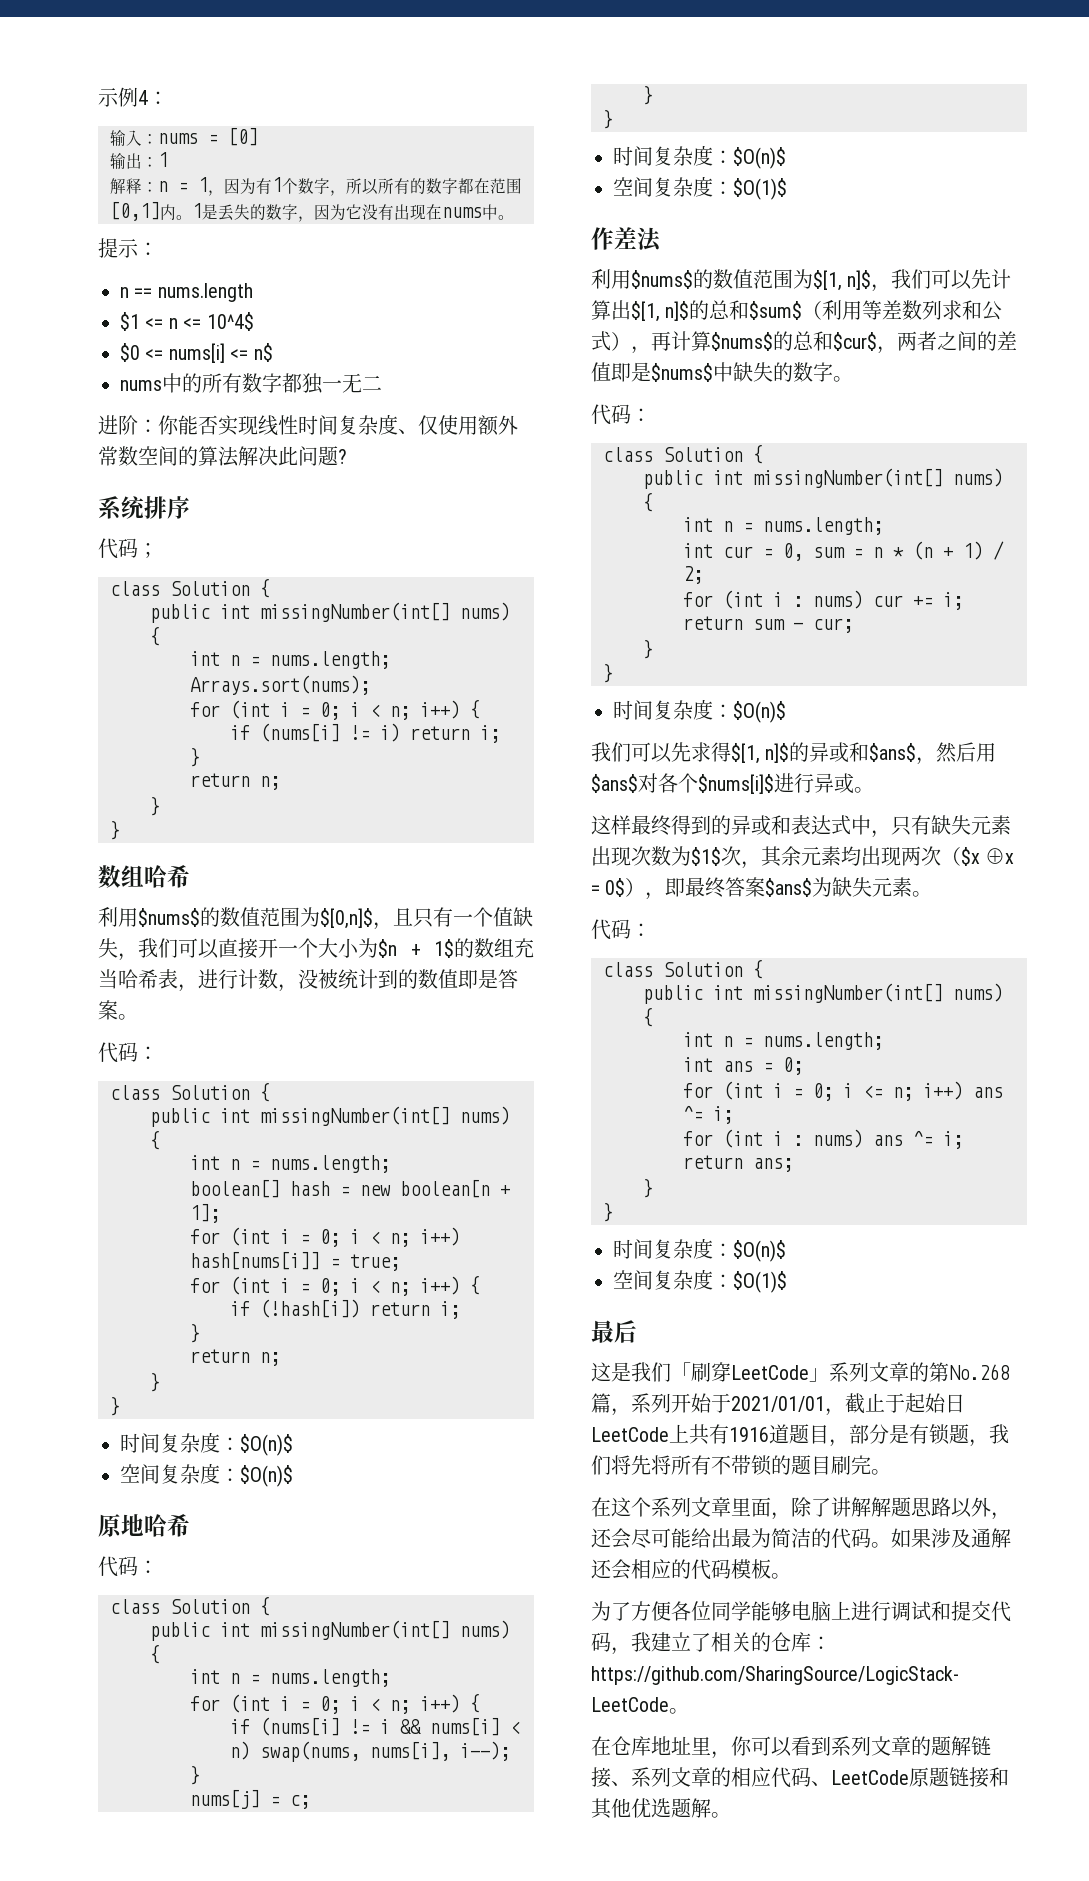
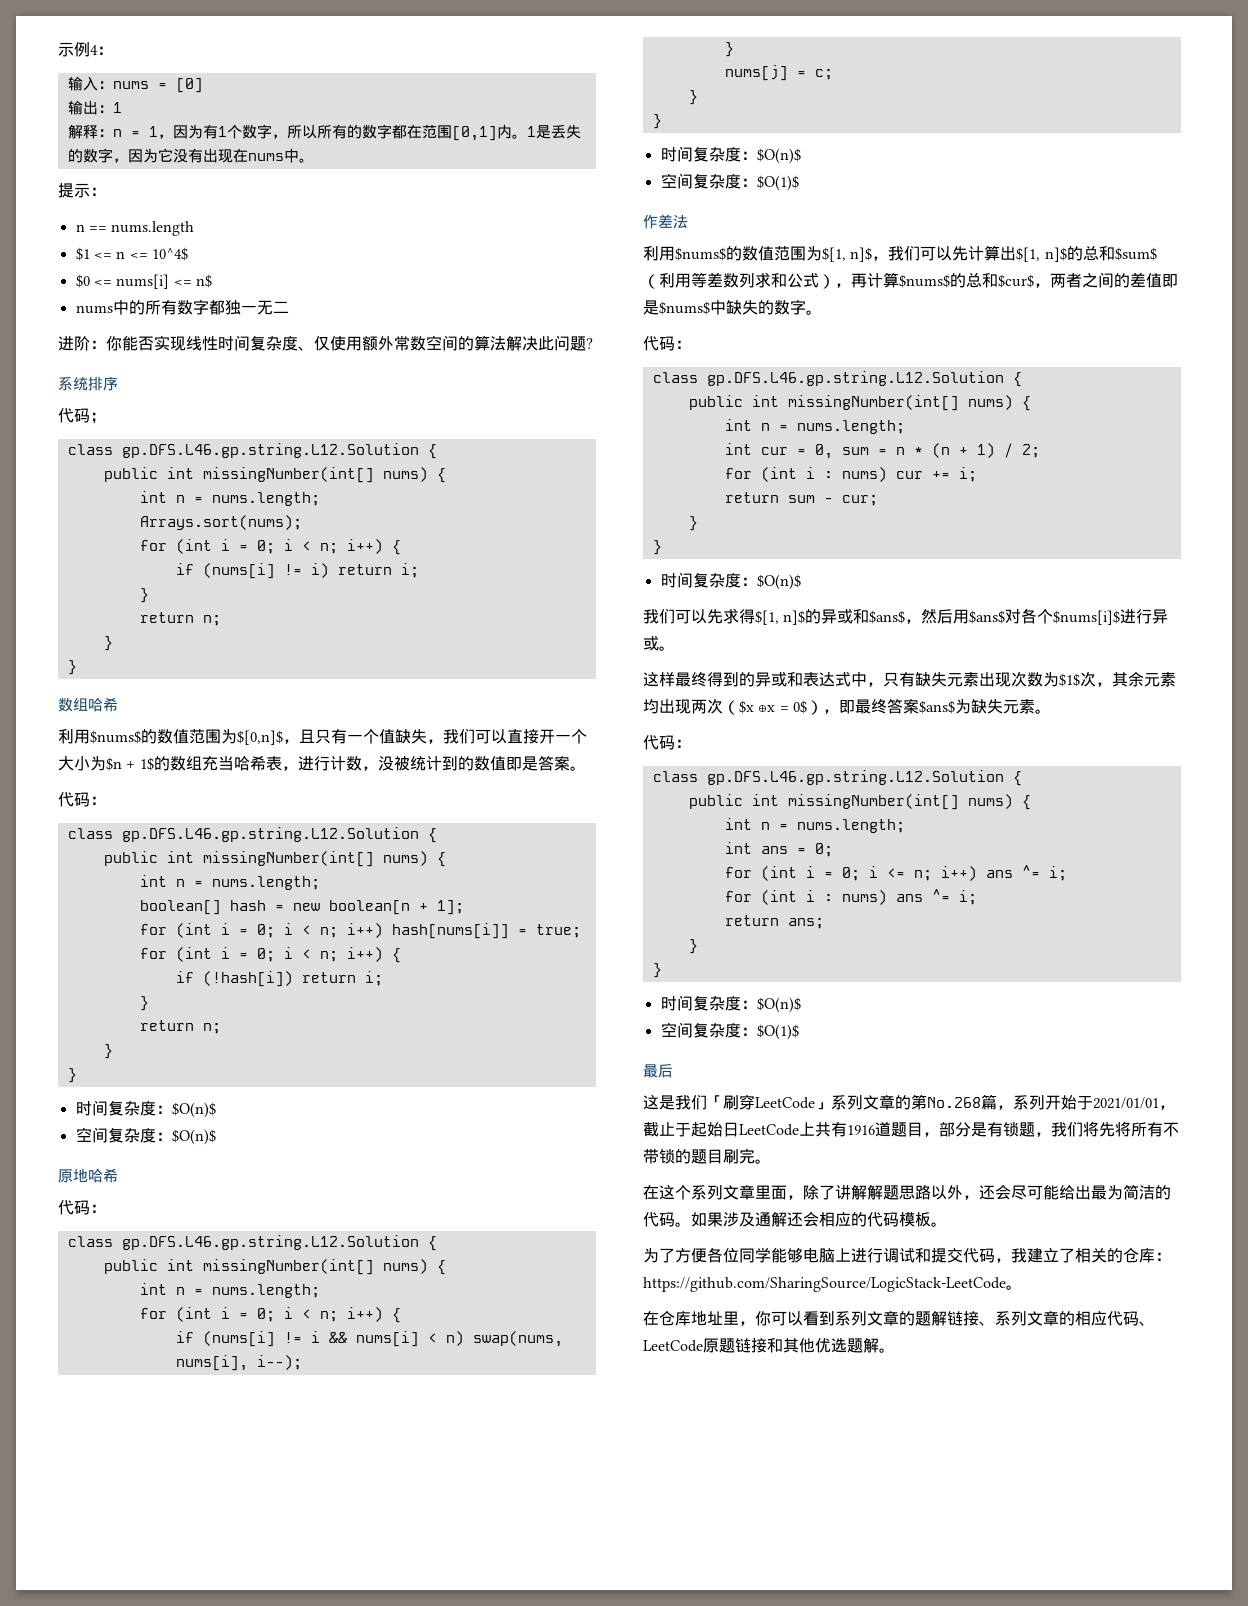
[170,581,250,596] Solution -> [121,443,419,458] gp.DFS.L46.gp.string.L12.Solution
[170,1085,250,1100] Solution -> [121,827,419,842] gp.DFS.L46.gp.string.L12.Solution
[170,1599,250,1614] Solution -> [121,1235,419,1250] gp.DFS.L46.gp.string.L12.Solution
[663,447,743,462] Solution -> [706,371,1004,386] gp.DFS.L46.gp.string.L12.Solution
[663,962,743,977] Solution -> [706,770,1004,785] gp.DFS.L46.gp.string.L12.Solution

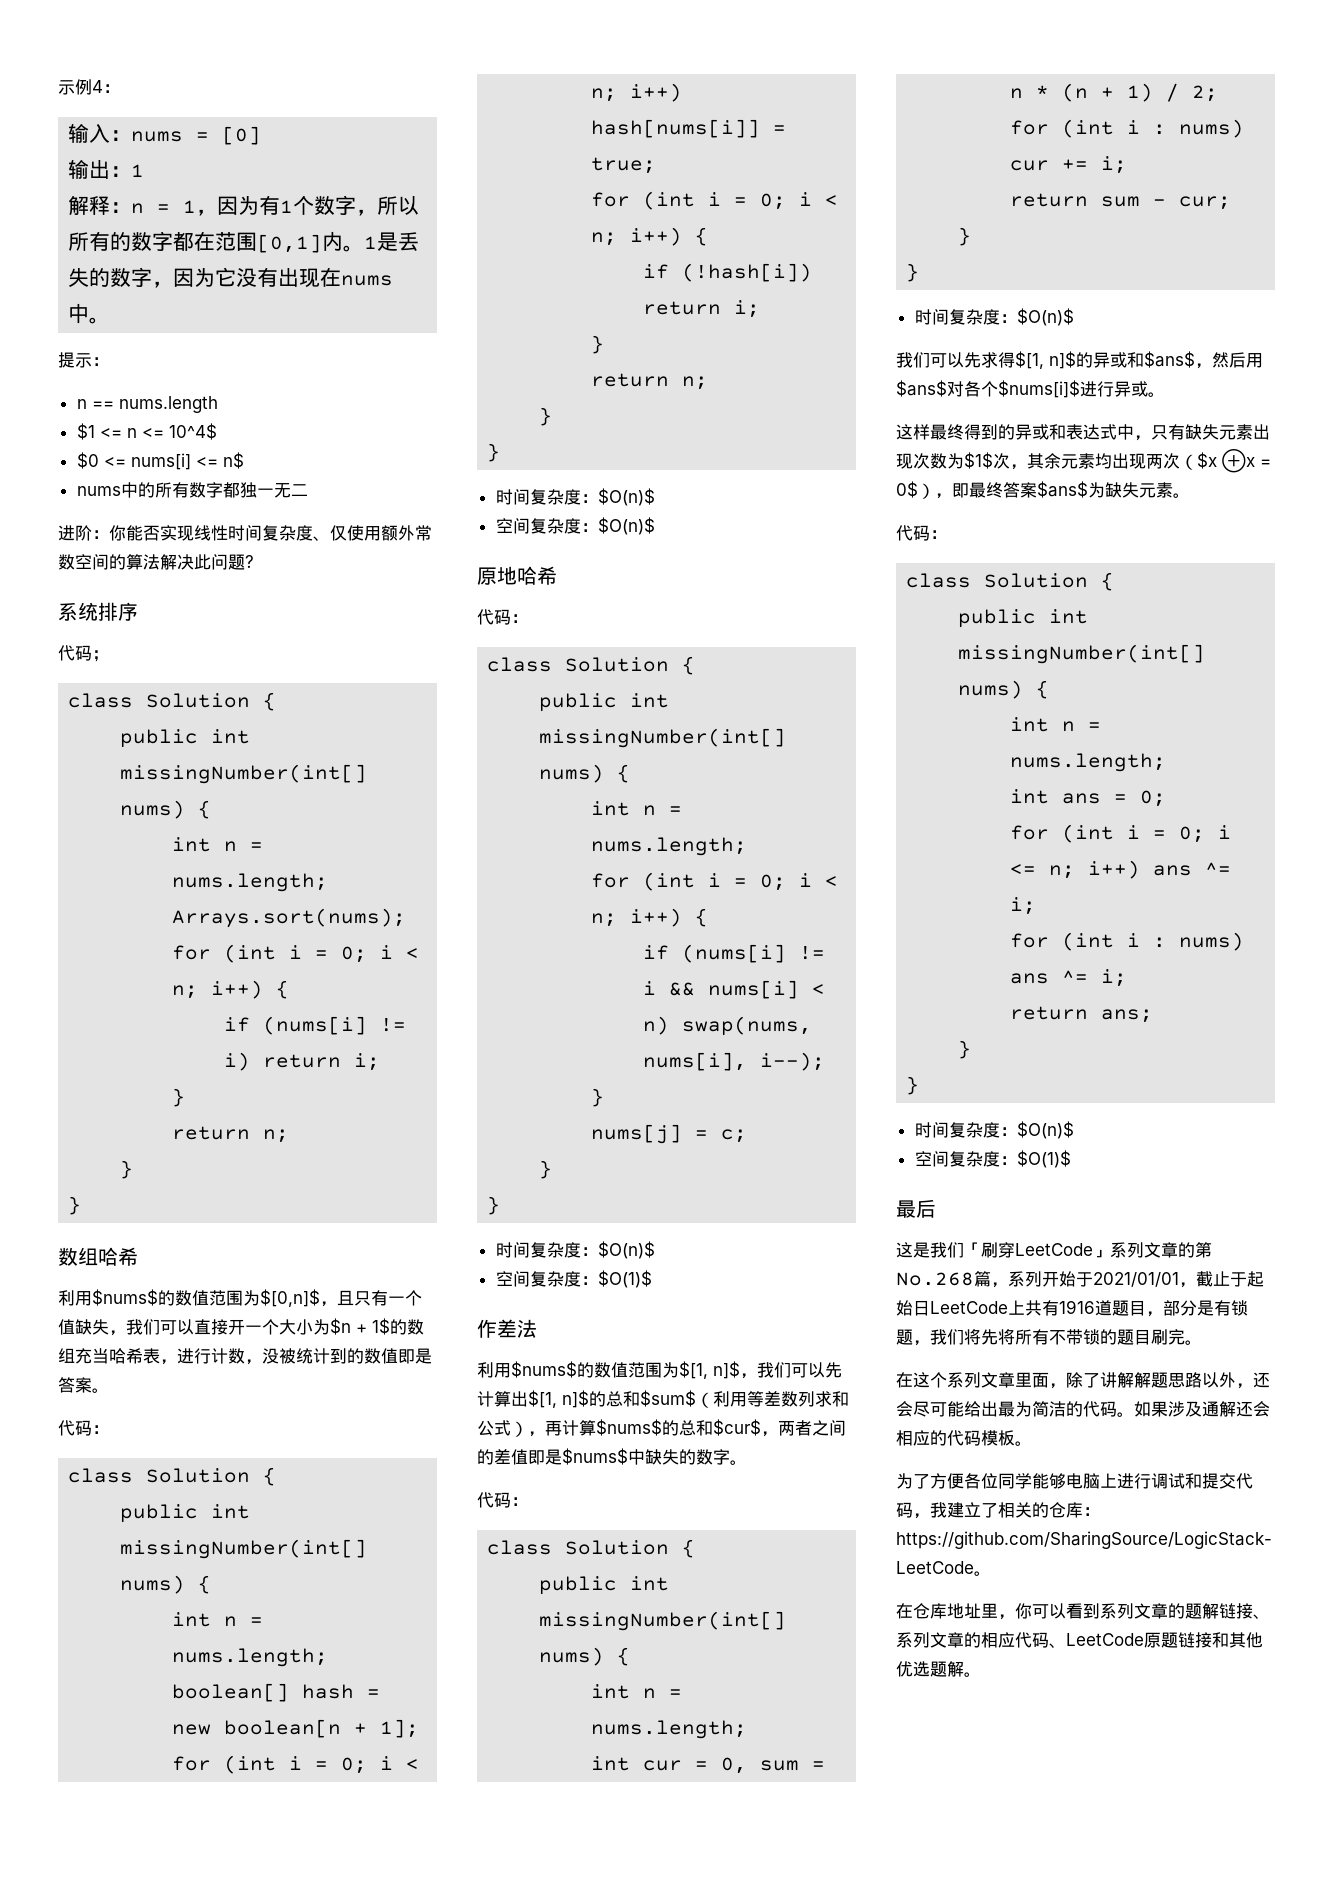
[121,443,419,458] gp.DFS.L46.gp.string.L12.Solution -> [146,693,251,708] Solution
[121,827,419,842] gp.DFS.L46.gp.string.L12.Solution -> [146,1468,251,1483] Solution
[121,1235,419,1250] gp.DFS.L46.gp.string.L12.Solution -> [565,657,670,672] Solution
[706,371,1004,386] gp.DFS.L46.gp.string.L12.Solution -> [565,1540,670,1555] Solution
[706,770,1004,785] gp.DFS.L46.gp.string.L12.Solution -> [984,573,1089,588] Solution

